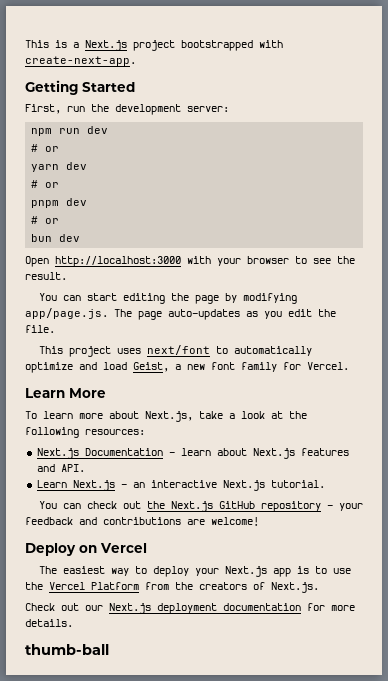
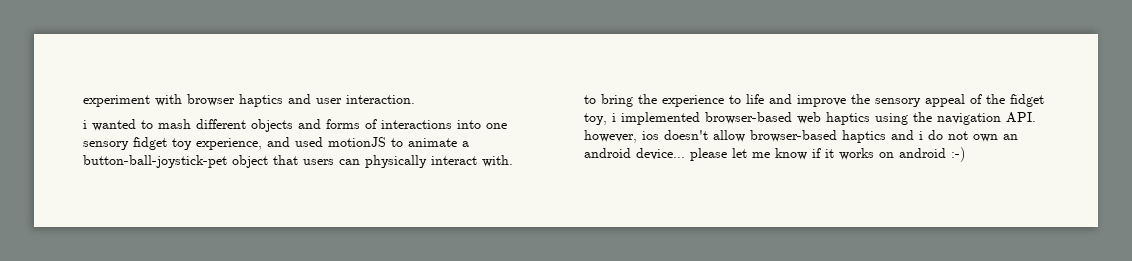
[25,40,283,51] [25,56,136,66] [25,80,135,95] [25,104,229,115] [31,126,109,136] [31,144,60,152] [31,162,88,172] [31,180,60,188] [31,198,88,208] [31,216,60,224] [31,234,81,242] [25,256,355,267] [25,272,67,280] [38,293,297,304] [25,308,336,320] [25,325,55,333] [38,345,312,357] [25,362,349,373] [25,388,106,398] [25,411,307,422] [25,427,145,438] [36,448,349,459] [36,464,85,472] [36,480,325,491] [38,501,363,512] [25,517,259,526] [25,543,147,556] [38,566,351,577] [25,582,319,593] [25,603,355,614] [25,619,73,627] [25,644,109,655] This is a Next.js project bootstrapped with create-next-app. // Getting Started // First, run the development server: // npm run dev // # or // yarn dev // # or // pnpm dev // # or // bun dev // Open http://localhost:3000 with your browser to see the result. // You can start editing the page by modifying app/page.js. The page auto-updates as you edit the file. // This project uses next/font to automatically optimize and load Geist, a new font family for Vercel. // Learn More // To learn more about Next.js, take a look at the following resources: // Next.js Documentation - learn about Next.js features and API. // Learn Next.js - an interactive Next.js tutorial. // You can check out the Next.js GitHub repository - your feedback and contributions are welcome! // Deploy on Vercel // The easiest way to deploy your Next.js app is to use the Vercel Platform from the creators of Next.js. // Check out our Next.js deployment documentation for more details. // thumb-ball -> [83,94,415,107] [83,119,507,132] [83,137,469,150] [83,155,513,168] [584,94,1044,107] [584,112,1036,125] [584,130,1018,143] [584,147,965,162] experiment with browser haptics and user interaction. // i wanted to mash different objects and forms of interactions into one sensory fidget toy experience, and used motionJS to animate a button-ball-joystick-pet object that users can physically interact with. // to bring the experience to life and improve the sensory appeal of the fidget toy, i implemented browser-based web haptics using the navigation API. however, ios doesn't allow browser-based haptics and i do not own an android device... please let me know if it works on android :-)

